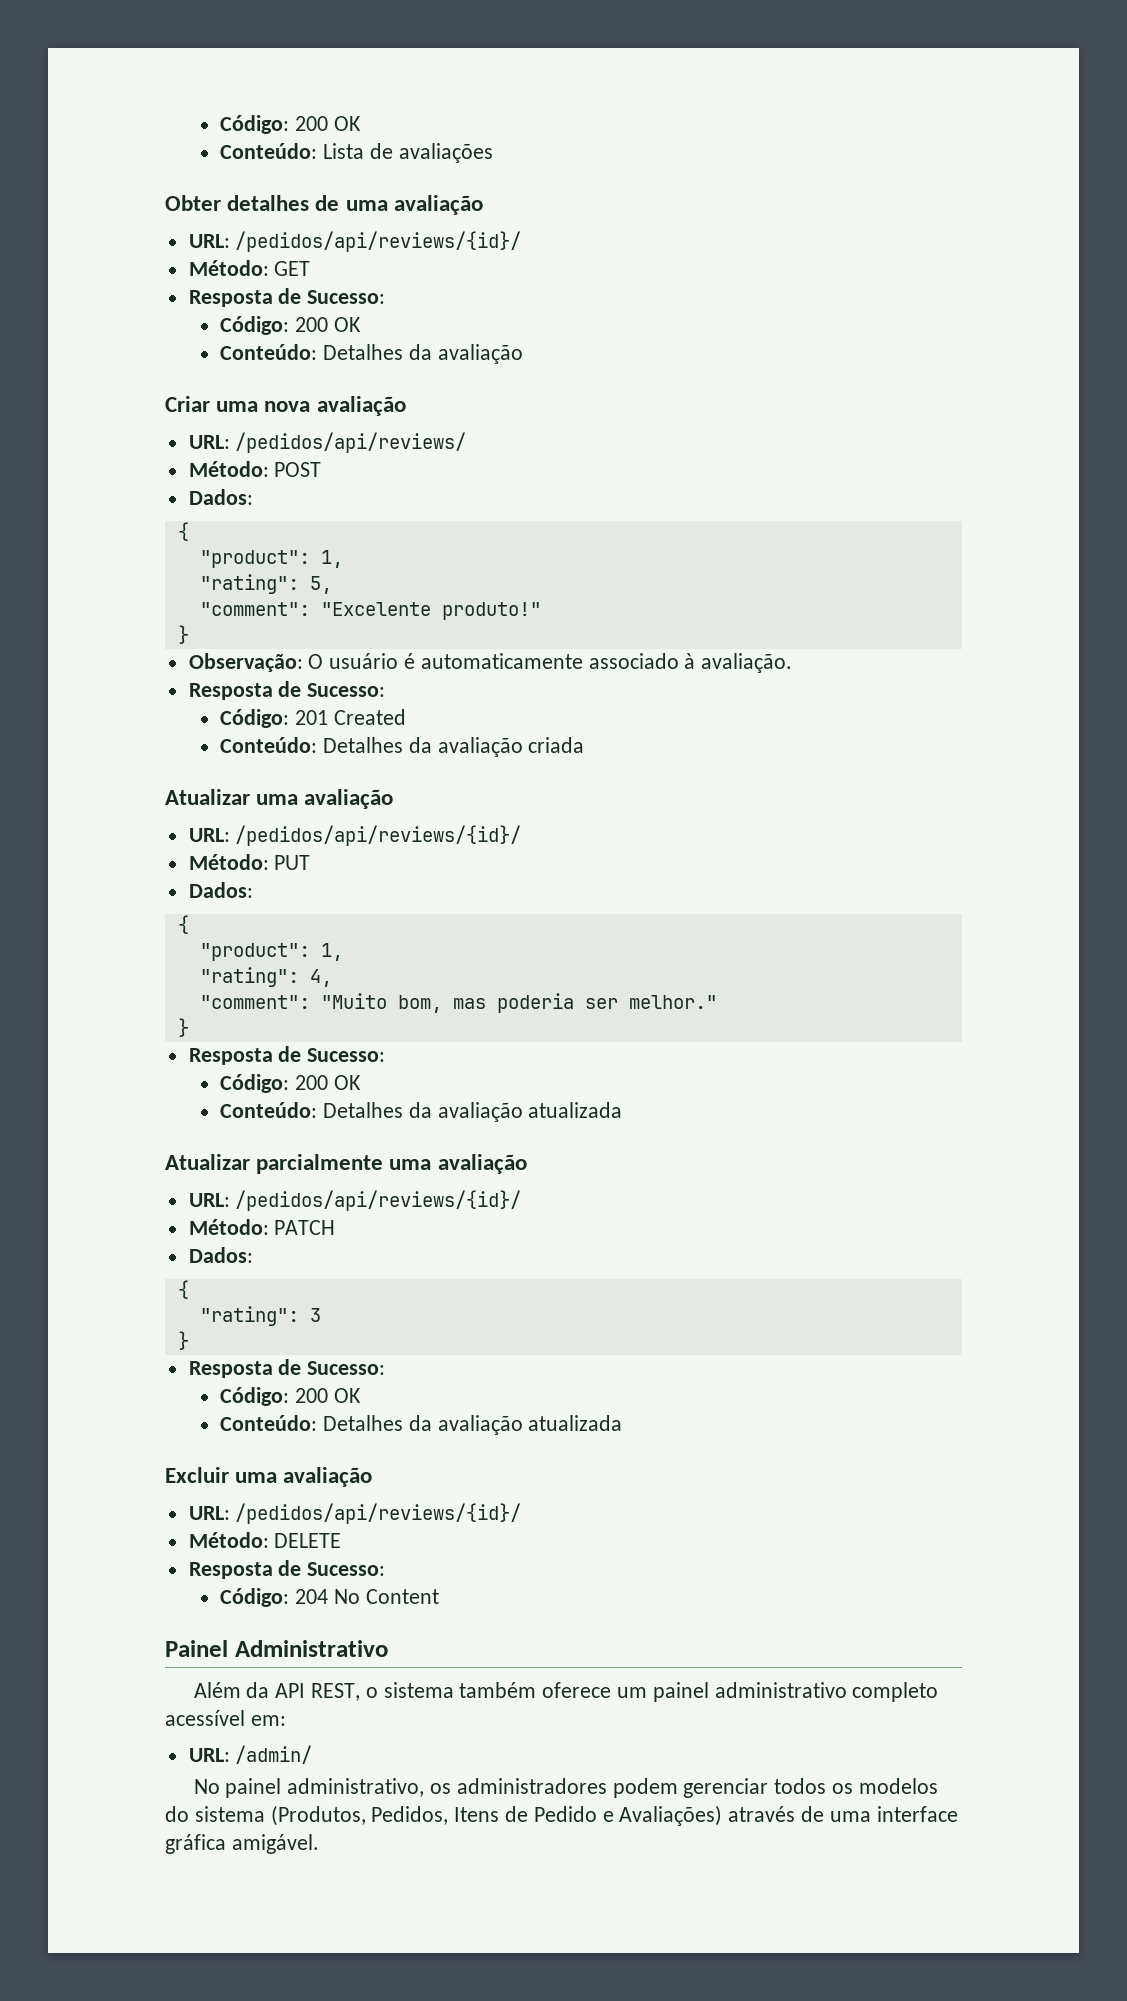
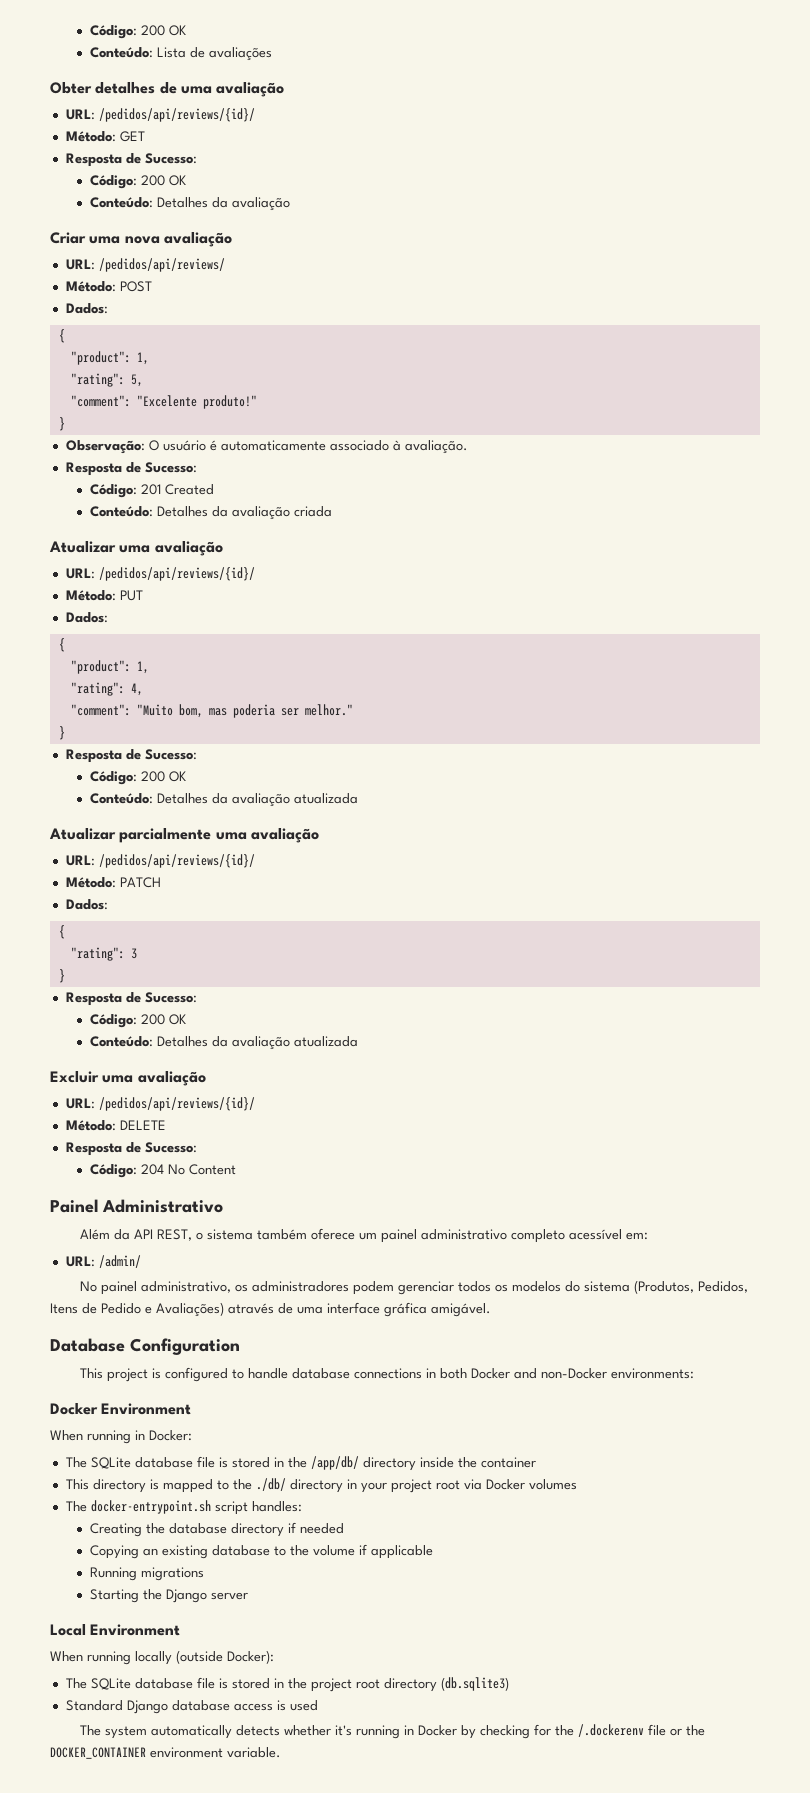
(319, 1844) none -> [50,1338,240,1355] [80,1367,695,1382] [50,1403,192,1415] [50,1430,192,1444] [65,1456,536,1471] [65,1478,577,1493] [65,1500,302,1515] [89,1522,344,1537] [89,1544,433,1559] [89,1567,204,1581] [89,1589,248,1603] [50,1624,181,1636] [50,1650,274,1665] [65,1677,509,1692] [65,1700,318,1714] [80,1724,706,1739] [50,1747,281,1759] // Database Configuration // This project is configured to handle database connections in both Docker and non-Docker environments: // Docker Environment // When running in Docker: // The SQLite database file is stored in the /app/db/ directory inside the container // This directory is mapped to the ./db/ directory in your project root via Docker volumes // The docker-entrypoint.sh script handles: // Creating the database directory if needed // Copying an existing database to the volume if applicable // Running migrations // Starting the Django server // Local Environment // When running locally (outside Docker): // The SQLite database file is stored in the project root directory (db.sqlite3) // Standard Django database access is used // The system automatically detects whether it's running in Docker by checking for the /.dockerenv file or the DOCKER_CONTAINER environment variable.

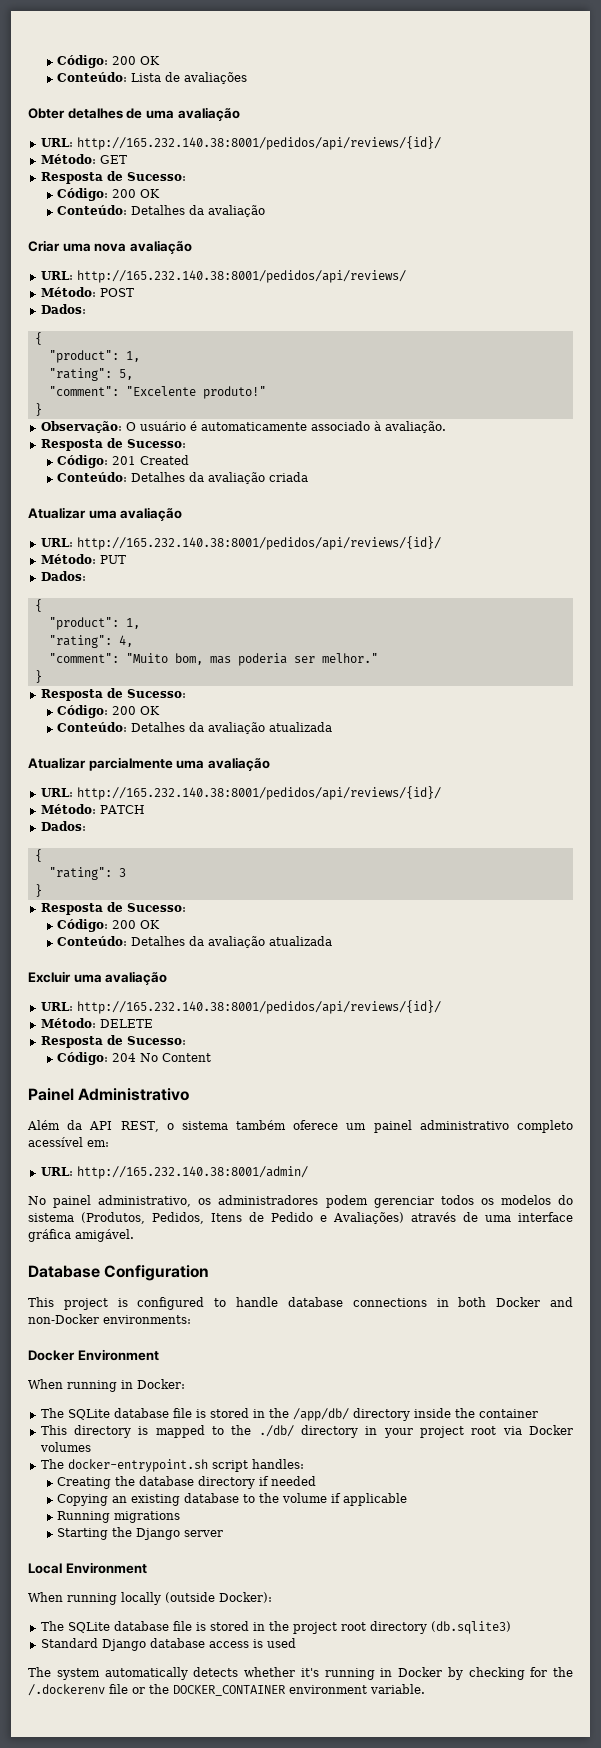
[98,108,255,122] /pedidos/api/reviews/{id}/ -> [76,136,441,150] http://165.232.140.38:8001/pedidos/api/reviews/{id}/
[98,258,225,272] /pedidos/api/reviews/ -> [76,270,406,283] http://165.232.140.38:8001/pedidos/api/reviews/
[98,567,255,581] /pedidos/api/reviews/{id}/ -> [76,536,441,550] http://165.232.140.38:8001/pedidos/api/reviews/{id}/
[98,854,255,868] /pedidos/api/reviews/{id}/ -> [76,786,441,800] http://165.232.140.38:8001/pedidos/api/reviews/{id}/
[98,1097,255,1111] /pedidos/api/reviews/{id}/ -> [76,1000,441,1014] http://165.232.140.38:8001/pedidos/api/reviews/{id}/
[98,1255,141,1268] /admin/ -> [76,1166,308,1179] http://165.232.140.38:8001/admin/

